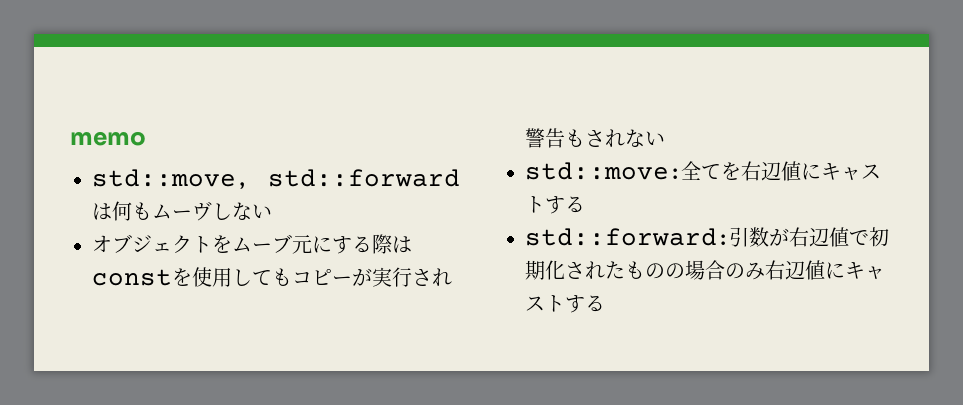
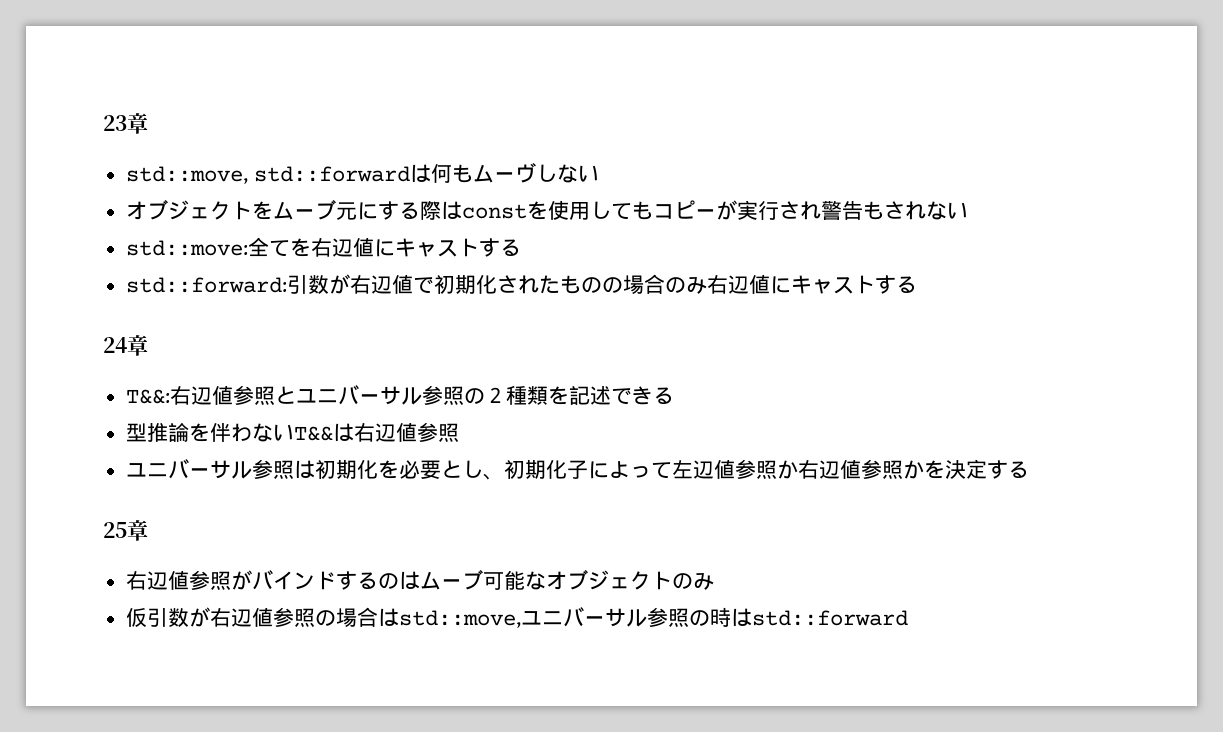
[70,131,146,146] memo -> [103,113,148,134] 23章
(605, 303) none -> [103,335,148,356] [126,385,675,405] [126,422,460,442] [126,459,1030,480] [103,520,148,541] [126,570,715,590] [126,607,909,628] // 24章 // T&&:右辺値参照とユニバーサル参照の２種類を記述できる // 型推論を伴わないT&&は右辺値参照 // ユニバーサル参照は初期化を必要とし、初期化子によって左辺値参照か右辺値参照かを決定する // 25章 // 右辺値参照がバインドするのはムーブ可能なオブジェクトのみ // 仮引数が右辺値参照の場合はstd::move,ユニバーサル参照の時はstd::forward

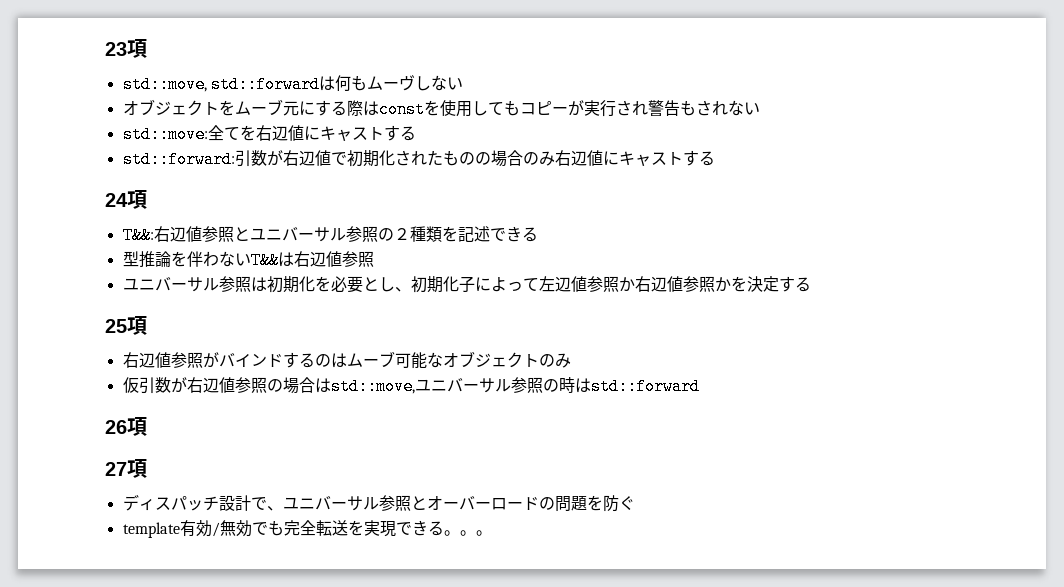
[127,113,148,134] 章 -> [127,39,147,58] 項
[127,335,148,356] 章 -> [127,190,147,209] 項
[127,520,148,541] 章 -> [127,316,147,335] 項
(909, 618) none -> [105,417,147,436] [105,459,147,478] [122,494,635,512] [122,520,492,538] // 26項 // 27項 // ディスパッチ設計で、ユニバーサル参照とオーバーロードの問題を防ぐ // template有効/無効でも完全転送を実現できる。。。

